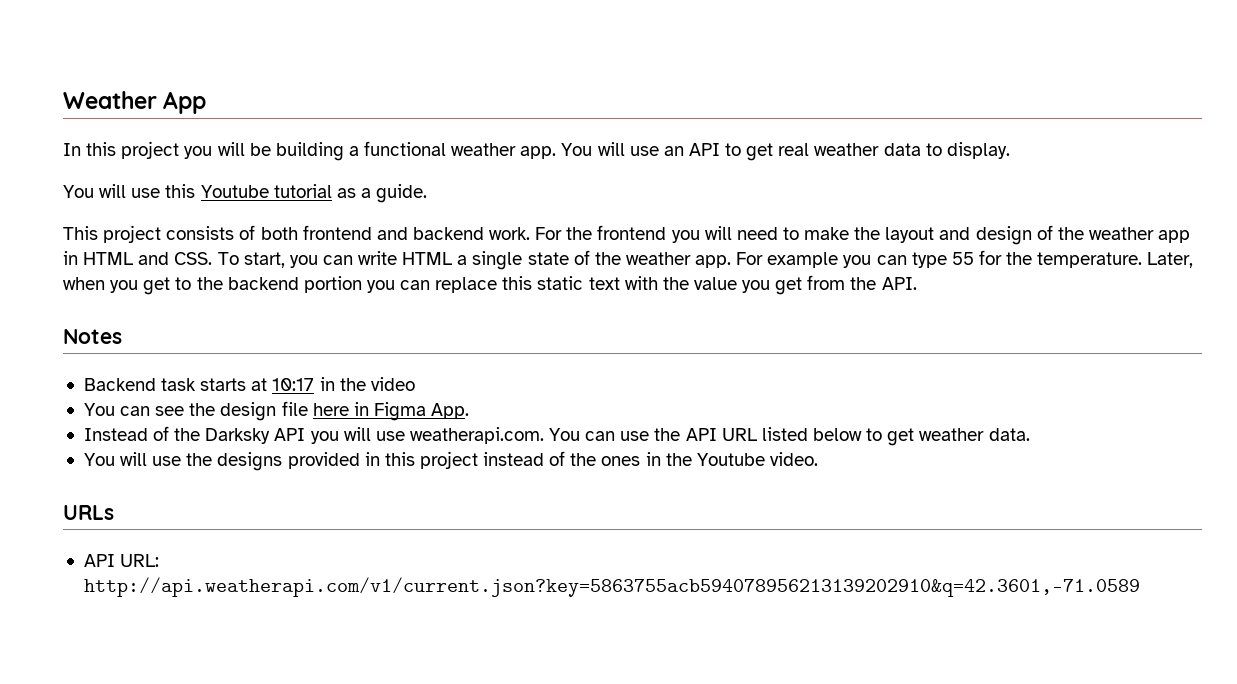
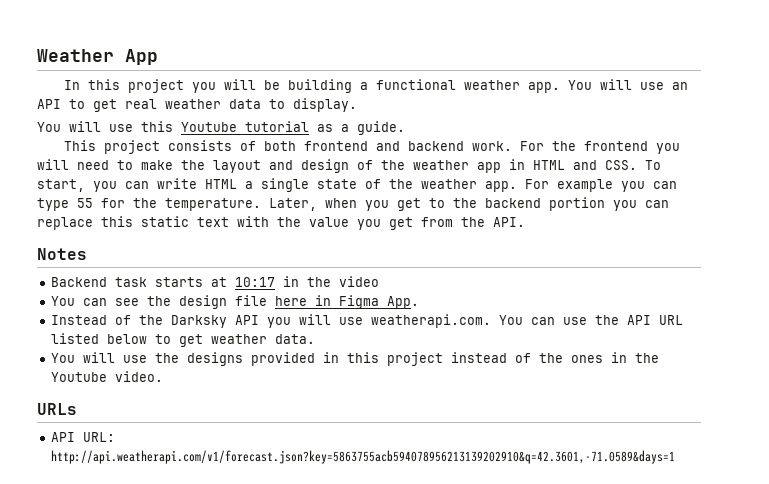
[83,577,1140,597] http://api.weatherapi.com/v1/current.json?key=5863755acb594078956213139202910&q=42.3601,-71.0589 -> [50,450,675,464] http://api.weatherapi.com/v1/forecast.json?key=5863755acb594078956213139202910&q=42.3601,-71.0589&days=1

